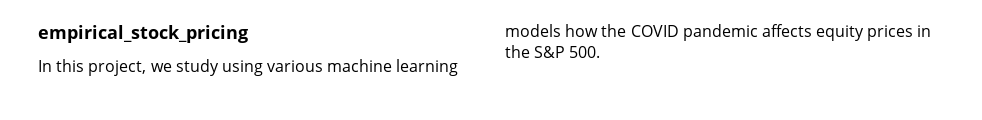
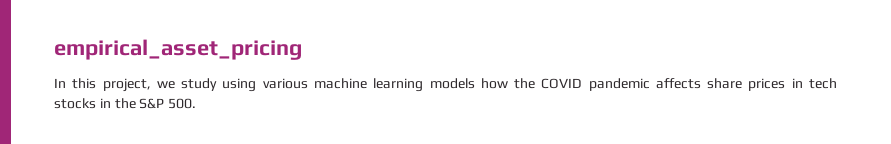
[38,25,248,43] empirical_stock_pricing -> [54,39,302,60] empirical_asset_pricing
[816,25,865,41] equity -> [707,78,743,89] share
(932, 31) none -> [809,78,838,89] [54,98,111,109] tech stocks in

